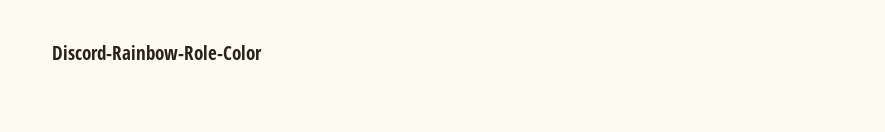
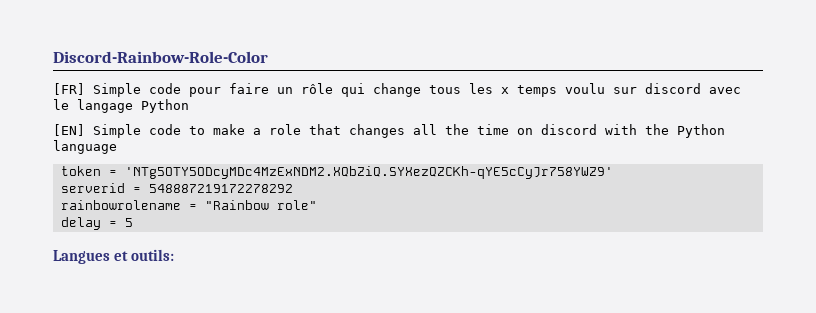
(262, 52) none -> [53,83,741,97] [53,99,189,113] [53,124,725,138] [53,140,117,154] [60,166,613,179] [60,183,293,193] [60,200,317,210] [60,217,133,230] [53,249,174,264] // [FR] Simple code pour faire un rôle qui change tous les x temps voulu sur discord avec le langage Python // [EN] Simple code to make a role that changes all the time on discord with the Python language // token = 'NTg5OTY5ODcyMDc4MzExNDM2.XQbZiQ.SYXezQZCKh-qYE5cCyJr758YWZ9' // serverid = 548887219172278292 // rainbowrolename = "Rainbow role" // delay = 5 // Langues et outils:

